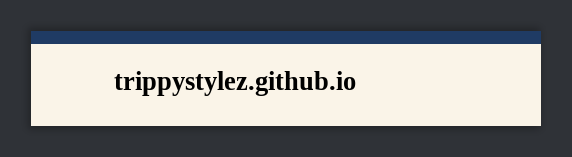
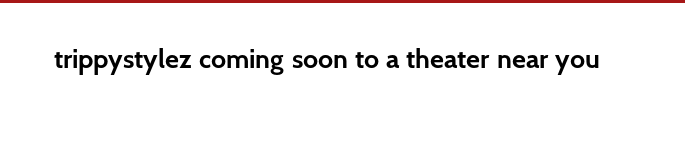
[114,71,356,96] trippystylez.github.io -> [54,48,601,75] trippystylez coming soon to a theater near you

